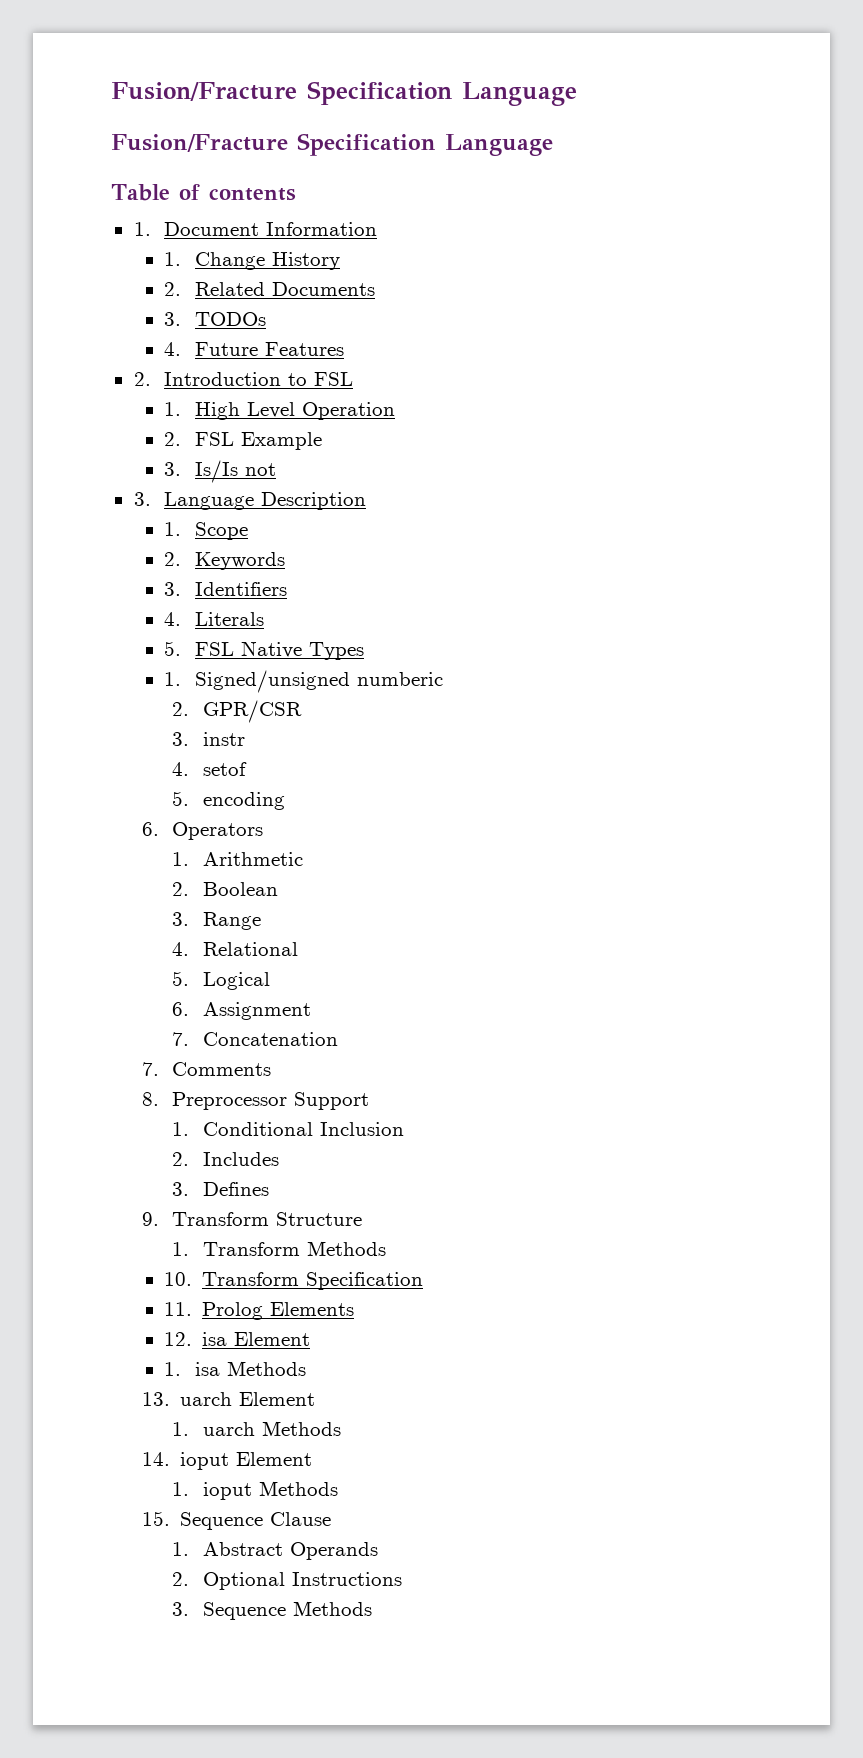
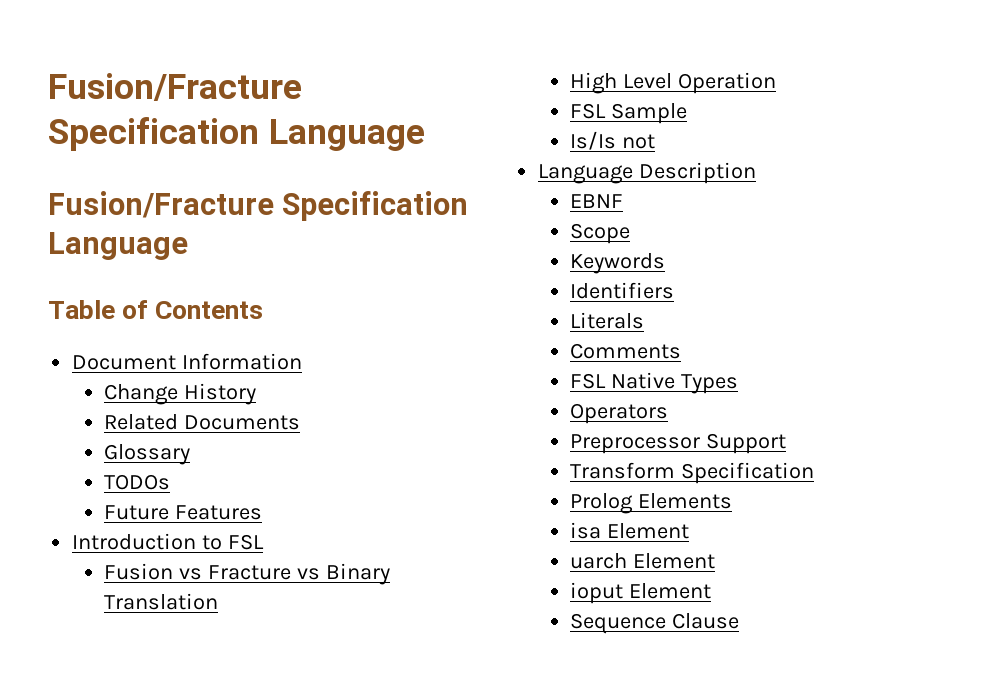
[208,188,296,201] [133,222,151,236] contents // 1. -> [155,301,264,319] Contents //
[164,252,182,266] 1. -> (303, 361) none
[164,282,182,296] 2. -> (257, 394) none
[164,312,182,326] 3. -> [104,444,191,465] Glossary //
[164,342,182,356] 4. -> (171, 482) none
[133,372,151,386] 2. -> (263, 512) none
[164,402,182,416] 1. -> [104,563,391,585] [104,593,219,610] Fusion vs Fracture vs Binary Translation //
[164,432,322,450] [164,462,182,476] 2. FSL Example // 3. -> [570,103,688,124] FSL Sample //
[133,492,151,506] 3. -> (656, 141) none
[164,522,182,536] 1. -> [570,194,624,208] EBNF //
[164,552,182,566] 2. -> (631, 233) none
[164,582,182,596] 3. -> (666, 263) none
[164,612,182,626] 4. -> (675, 290) none
[164,641,182,656] 5. -> [570,343,682,359] Comments //
[164,670,443,693] [172,700,302,723] [172,732,245,746] [172,762,247,776] [172,791,285,810] [141,822,264,840] [172,852,303,866] [172,882,278,896] [172,912,261,930] [172,942,298,956] [172,971,270,990] [172,1002,311,1020] [172,1032,338,1046] [141,1062,272,1076] [141,1092,370,1110] [172,1122,404,1136] [172,1152,279,1166] [172,1182,269,1196] [141,1212,363,1226] [172,1241,386,1256] [164,1272,193,1286] 1. Signed/unsigned numberic // 2. GPR/CSR // 3. instr // 4. setof // 5. encoding // 6. Operators // 1. Arithmetic // 2. Boolean // 3. Range // 4. Relational // 5. Logical // 6. Assignment // 7. Concatenation // 7. Comments // 8. Preprocessor Support // 1. Conditional Inclusion // 2. Includes // 3. Defines // 9. Transform Structure // 1. Transform Methods // 10. -> [570,403,669,424] [570,433,787,454] Operators // Preprocessor Support //
[164,1302,193,1316] 11. -> (815, 473) none
[164,1332,193,1346] 12. -> (733, 501) none
[164,1361,306,1376] [141,1392,315,1406] [172,1421,341,1436] [141,1452,312,1470] [172,1481,338,1500] [141,1511,331,1530] [172,1542,378,1560] [172,1572,402,1590] [172,1601,372,1620] 1. isa Methods // 13. uarch Element // 1. uarch Methods // 14. ioput Element // 1. ioput Methods // 15. Sequence Clause // 1. Abstract Operands // 2. Optional Instructions // 3. Sequence Methods -> [570,553,716,569] [570,582,712,604] [570,613,740,634] uarch Element // ioput Element // Sequence Clause

